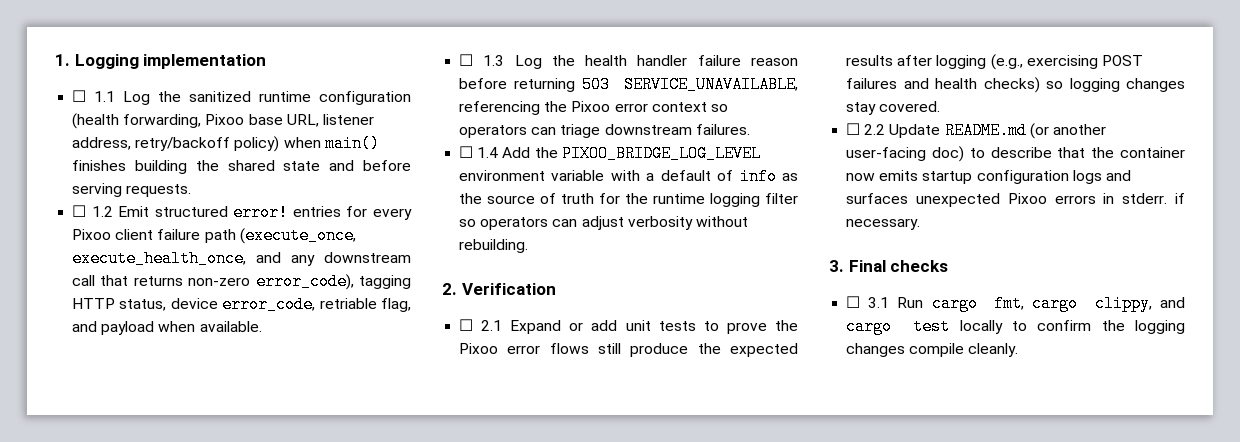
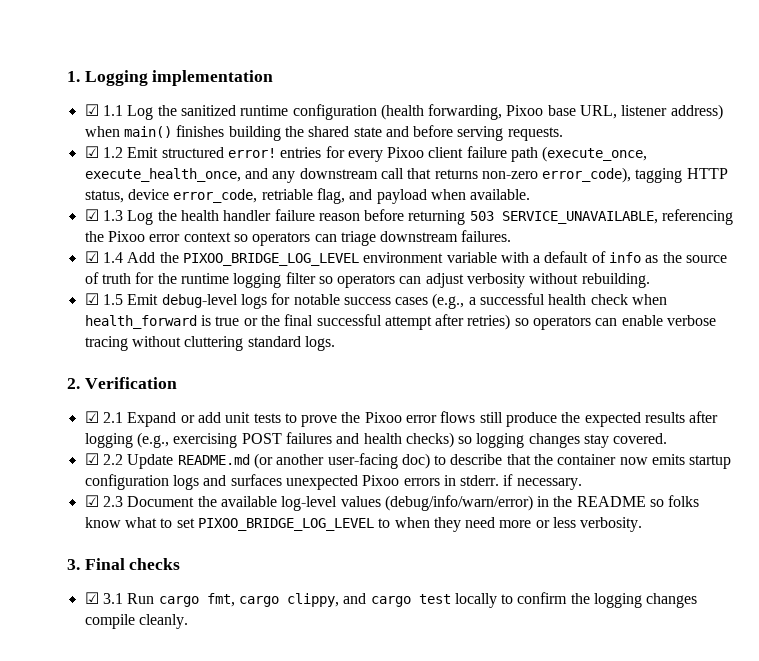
[72,90,87,102] ☐ -> [84,104,99,116] ☑
[72,136,280,152] address, retry/backoff policy) -> [670,104,723,120] address)
[72,205,87,217] ☐ -> [84,146,99,158] ☑
[459,54,474,66] ☐ -> [84,209,99,221] ☑
[459,146,474,158] ☐ -> [84,251,99,263] ☑
(529, 246) none -> [84,293,668,309] [84,314,717,330] [84,336,335,351] // ☑ 1.5 Emit debug-level logs for notable success cases (e.g., a successful health check when health_forward is true or the final successful attempt after retries) so operators can enable verbose tracing without cluttering standard logs.
[459,319,474,331] ☐ -> [84,411,99,423] ☑
[846,123,861,135] ☐ -> [84,453,99,465] ☑
(921, 224) none -> [84,495,700,511] [84,517,643,532] // ☑ 2.3 Document the available log-level values (debug/info/warn/error) in the README so folks know what to set PIXOO_BRIDGE_LOG_LEVEL to when they need more or less verbosity.
[846,296,861,308] ☐ -> [84,592,99,604] ☑

